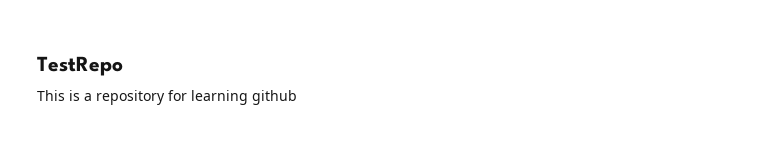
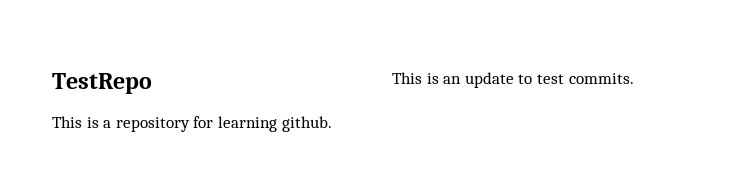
[252,90,297,105] github -> [281,116,332,132] [392,72,634,88] github. This is an update to test commits.

